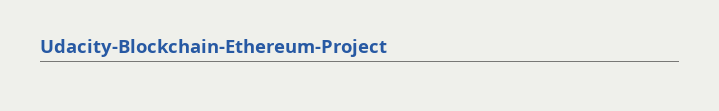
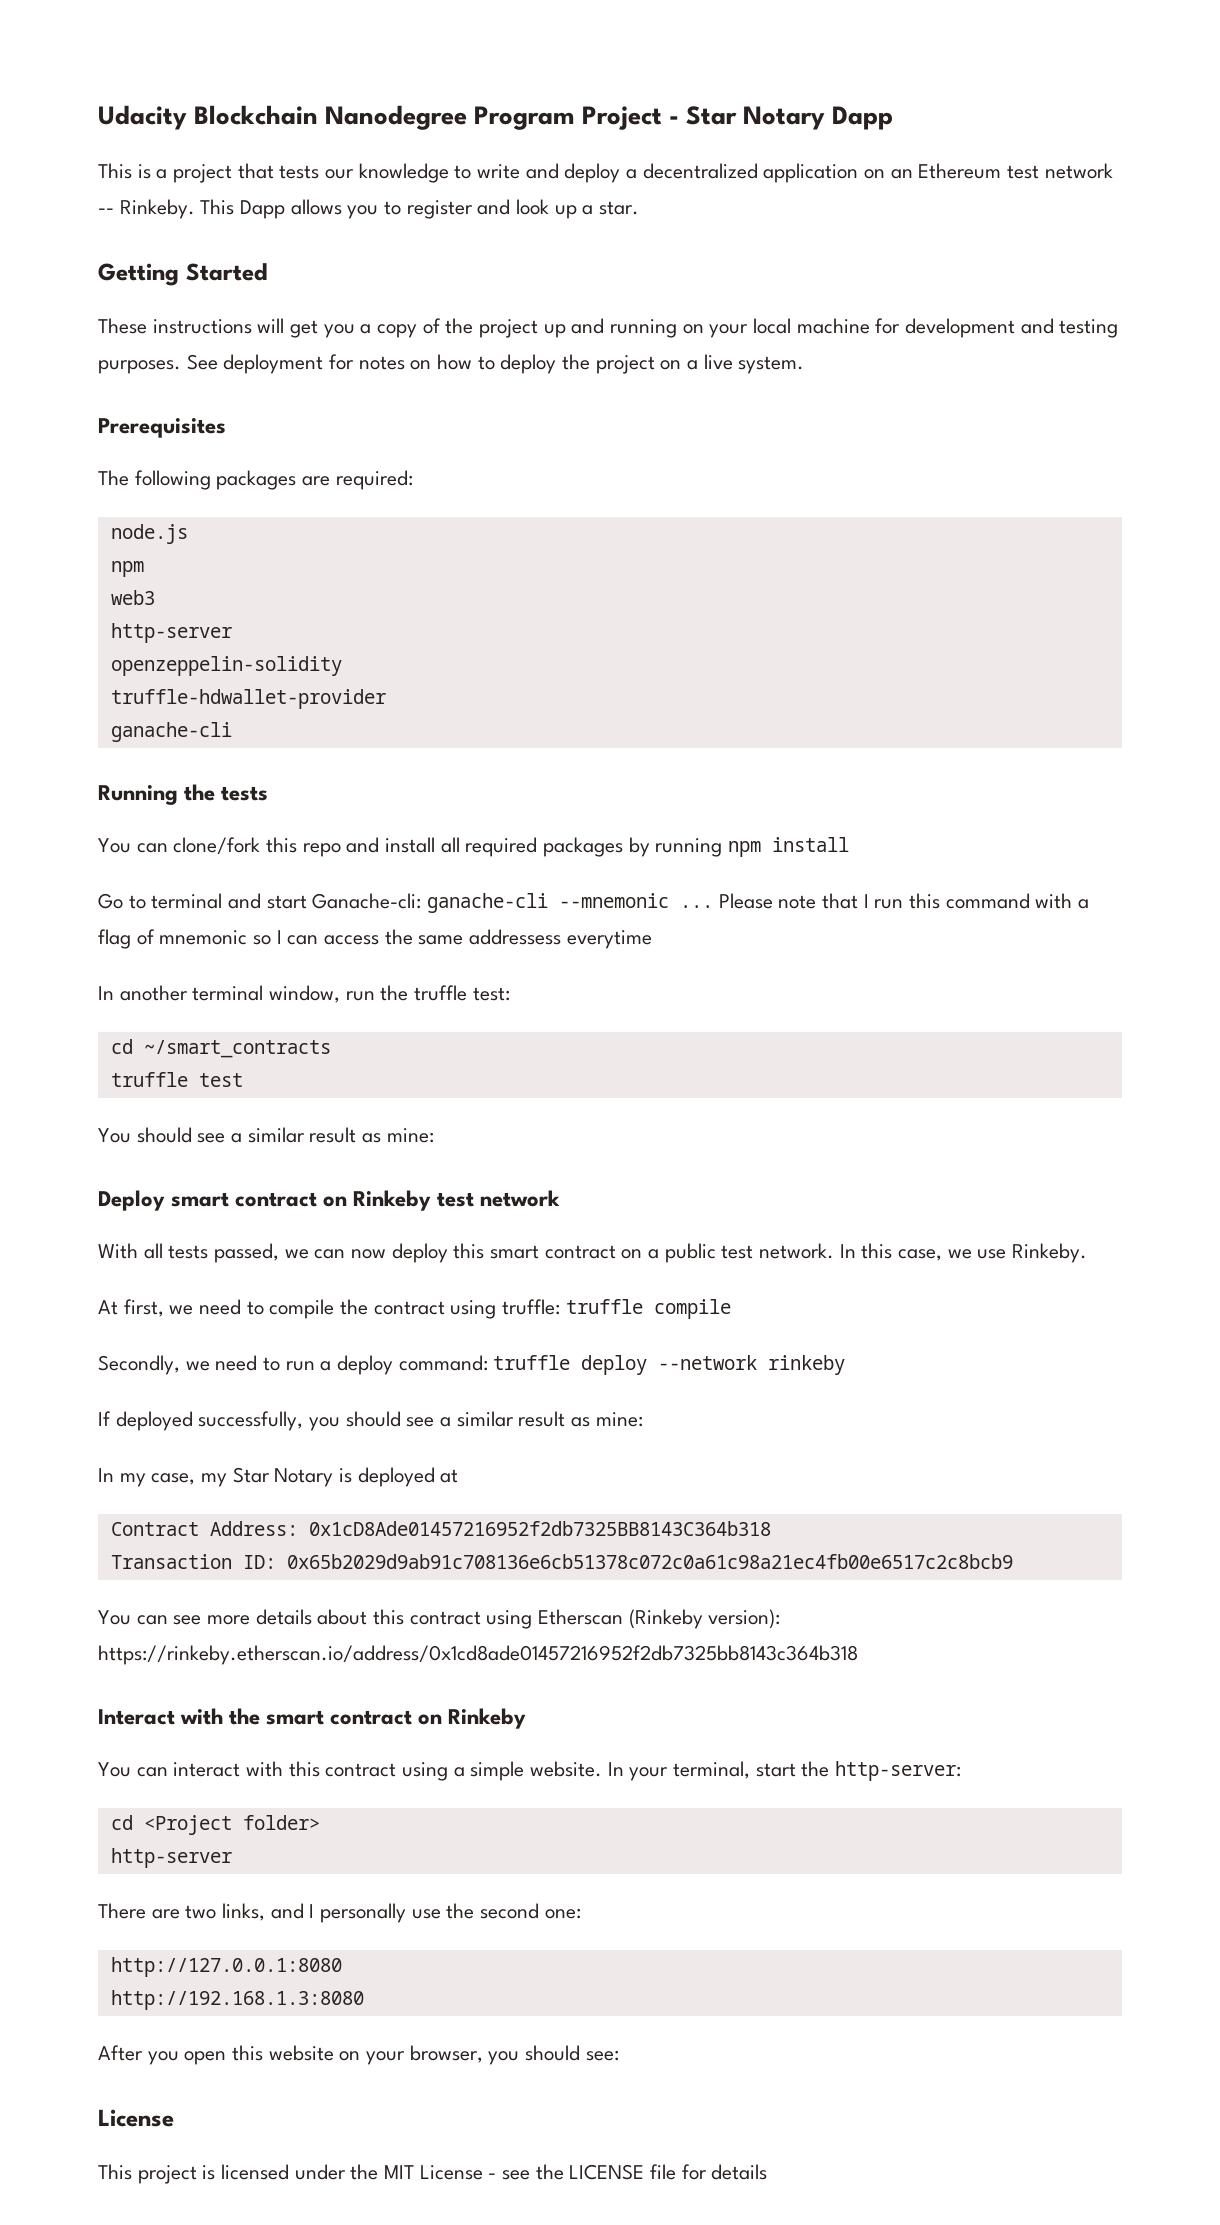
[40,39,387,57] Udacity-Blockchain-Ethereum-Project -> [98,105,894,130] [98,163,1113,183] [98,199,640,219] [98,263,268,286] [98,318,1119,338] [98,354,805,374] [98,418,226,438] [98,470,413,490] [110,524,188,544] [110,561,144,577] [110,590,155,605] [110,623,232,643] [110,656,342,676] [110,689,386,709] [110,722,232,742] [98,784,269,805] [98,837,850,857] [98,893,1090,913] [98,929,652,949] [98,985,510,1003] [110,1039,331,1058] [110,1072,243,1087] [98,1127,434,1143] [98,1190,561,1211] [98,1243,1088,1263] [98,1299,731,1319] [98,1355,846,1375] [98,1411,643,1431] [98,1467,459,1487] [110,1521,771,1536] [110,1554,1013,1569] [98,1609,781,1629] [98,1645,858,1665] [98,1708,527,1729] [98,1761,962,1781] [110,1815,320,1835] [110,1848,232,1868] [98,1903,581,1923] [110,1957,342,1977] [110,1990,364,2010] [98,2045,619,2065] [98,2109,174,2127] [98,2164,768,2184] Udacity Blockchain Nanodegree Program Project - Star Notary Dapp // This is a project that tests our knowledge to write and deploy a decentralized application on an Ethereum test network -- Rinkeby. This Dapp allows you to register and look up a star. // Getting Started // These instructions will get you a copy of the project up and running on your local machine for development and testing purposes. See deployment for notes on how to deploy the project on a live system. // Prerequisites // The following packages are required: // node.js // npm // web3 // http-server // openzeppelin-solidity // truffle-hdwallet-provider // ganache-cli // Running the tests // You can clone/fork this repo and install all required packages by running npm install // Go to terminal and start Ganache-cli: ganache-cli --mnemonic ... Please note that I run this command with a flag of mnemonic so I can access the same addressess everytime // In another terminal window, run the truffle test: // cd ~/smart_contracts // truffle test // You should see a similar result as mine: // Deploy smart contract on Rinkeby test network // With all tests passed, we can now deploy this smart contract on a public test network. In this case, we use Rinkeby. // At first, we need to compile the contract using truffle: truffle compile // Secondly, we need to run a deploy command: truffle deploy --network rinkeby // If deployed successfully, you should see a similar result as mine: // In my case, my Star Notary is deployed at // Contract Address: 0x1cD8Ade01457216952f2db7325BB8143C364b318 // Transaction ID: 0x65b2029d9ab91c708136e6cb51378c072c0a61c98a21ec4fb00e6517c2c8bcb9 // You can see more details about this contract using Etherscan (Rinkeby version): https://rinkeby.etherscan.io/address/0x1cd8ade01457216952f2db7325bb8143c364b318 // Interact with the smart contract on Rinkeby // You can interact with this contract using a simple website. In your terminal, start the http-server: // cd <Project folder> // http-server // There are two links, and I personally use the second one: // http://127.0.0.1:8080 // http://192.168.1.3:8080 // After you open this website on your browser, you should see: // License // This project is licensed under the MIT License - see the LICENSE file for details

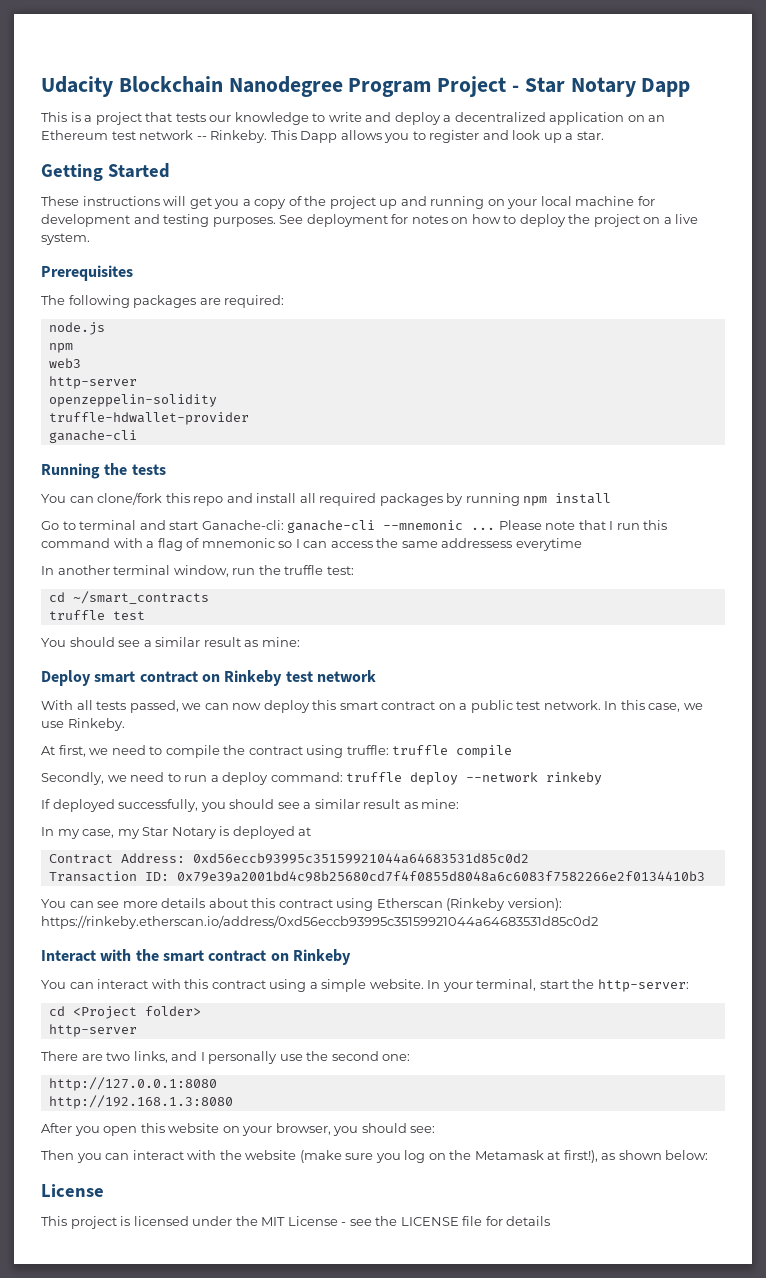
[308,1521,771,1536] 0x1cD8Ade01457216952f2db7325BB8143C364b318 -> [192,853,529,864] 0xd56eccb93995c35159921044a64683531d85c0d2
[286,1554,1013,1569] 0x65b2029d9ab91c708136e6cb51378c072c0a61c98a21ec4fb00e6517c2c8bcb9 -> [176,871,705,882] 0x79e39a2001bd4c98b25680cd7f4f0855d8048a6c6083f7582266e2f0134410b3
[98,1645,858,1665] https://rinkeby.etherscan.io/address/0x1cd8ade01457216952f2db7325bb8143c364b318 -> [41,915,598,929] https://rinkeby.etherscan.io/address/0xd56eccb93995c35159921044a64683531d85c0d2
(619, 2055) none -> [41,1150,709,1163] // Then you can interact with the website (make sure you log on the Metamask at first!), as shown below:

